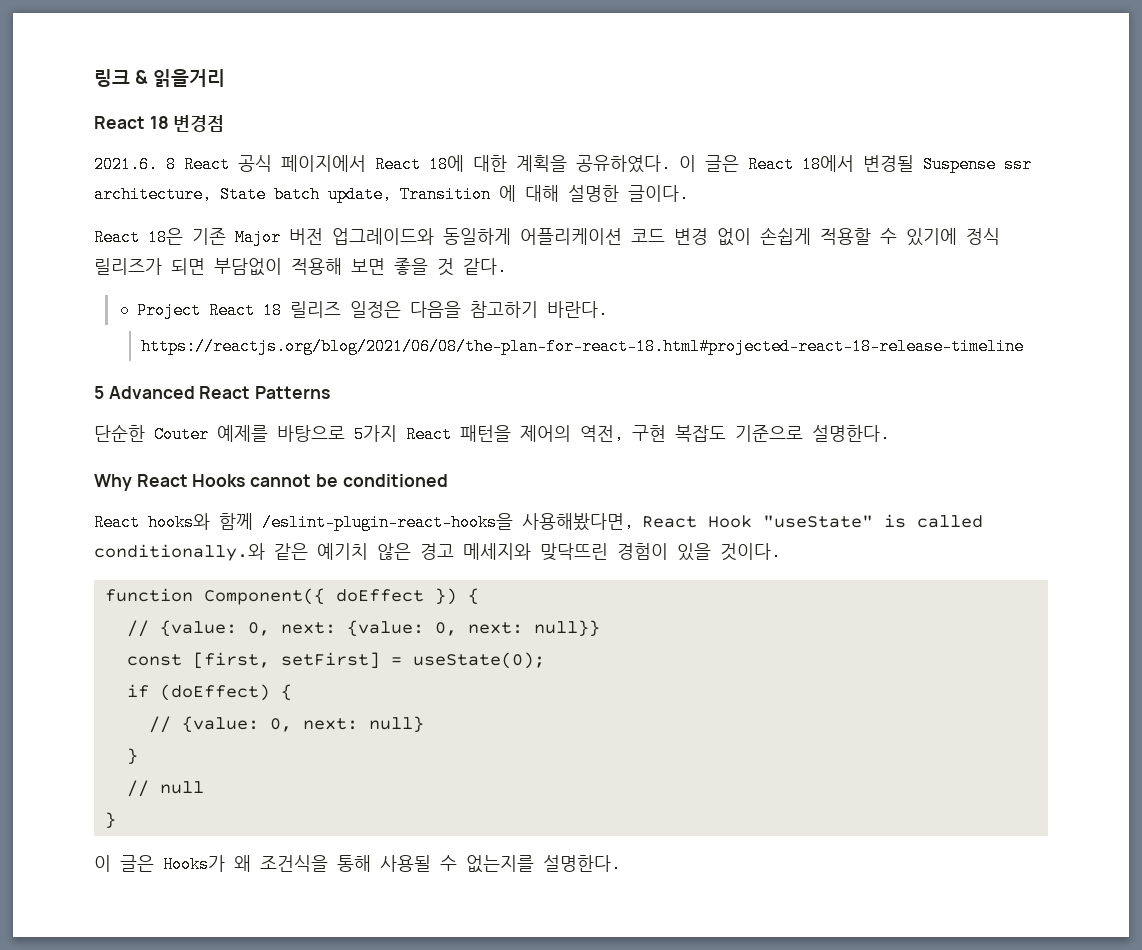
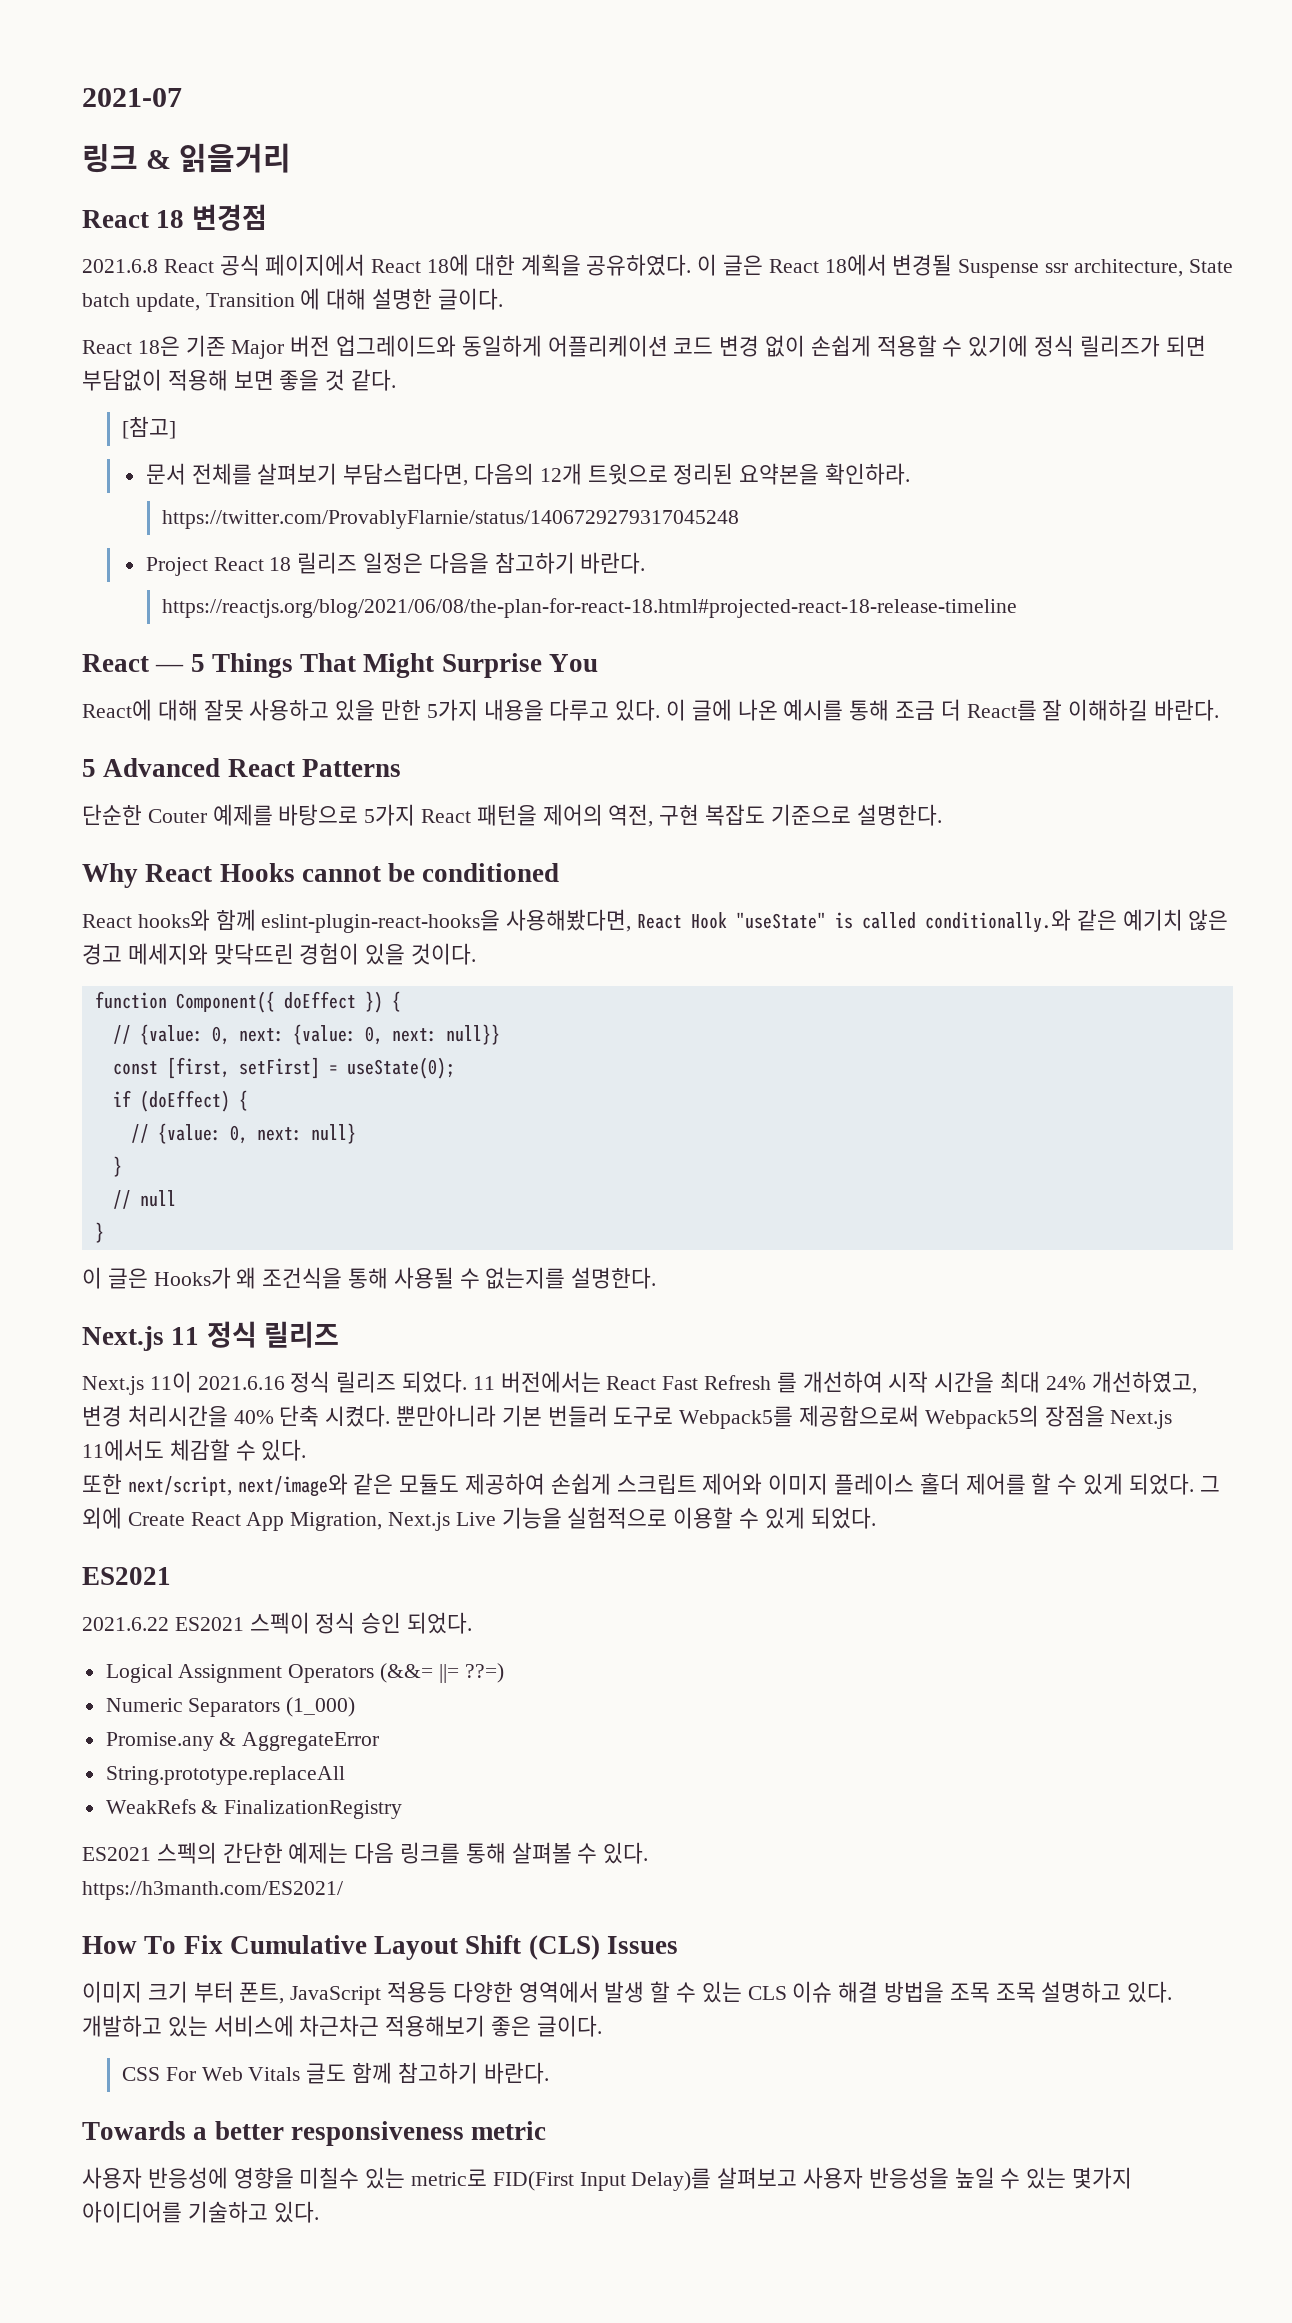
(94, 78) none -> [82,88,182,107] 2021-07 //
[94,156,176,173] 2021.6. 8 -> [82,259,158,273] 2021.6.8
(507, 267) none -> [122,416,177,439] [145,463,910,486] [162,510,740,529] // [참고] // 문서 전체를 살펴보기 부담스럽다면, 다음의 12개 트윗으로 정리된 요약본을 확인하라. // https://twitter.com/ProvablyFlarnie/status/1406729279317045248
(1025, 346) none -> [82,653,599,678] [82,699,1220,721] // React — 5 Things That Might Surprise You // React에 대해 잘못 사용하고 있을 만한 5가지 내용을 다루고 있다. 이 글에 나온 예시를 통해 조금 더 React를 잘 이해하길 바란다.
[262,513,513,531] /eslint-plugin-react-hooks을 -> [261,910,501,933] eslint-plugin-react-hooks을
(621, 864) none -> [82,1321,339,1351] [82,1371,1197,1395] [82,1405,1173,1429] [82,1439,307,1461] [82,1473,1220,1497] [82,1507,876,1531] [82,1567,171,1585] [82,1612,473,1634] [105,1663,504,1683] [105,1697,356,1717] [105,1732,380,1751] [105,1766,345,1785] [105,1799,403,1819] [82,1842,649,1864] [82,1881,343,1900] [82,1935,679,1960] [82,1981,1173,2005] [82,2015,602,2037] [122,2062,549,2084] [82,2121,547,2146] [82,2167,1133,2191] [82,2201,319,2223] // Next.js 11 정식 릴리즈 // Next.js 11이 2021.6.16 정식 릴리즈 되었다. 11 버전에서는 React Fast Refresh 를 개선하여 시작 시간을 최대 24% 개선하였고, 변경 처리시간을 40% 단축 시켰다. 뿐만아니라 기본 번들러 도구로 Webpack5를 제공함으로써 Webpack5의 장점을 Next.js 11에서도 체감할 수 있다. // 또한 next/script, next/image와 같은 모듈도 제공하여 손쉽게 스크립트 제어와 이미지 플레이스 홀더 제어를 할 수 있게 되었다. 그 외에 Create React App Migration, Next.js Live 기능을 실험적으로 이용할 수 있게 되었다. // ES2021 // 2021.6.22 ES2021 스펙이 정식 승인 되었다. // Logical Assignment Operators (&&= ||= ??=) // Numeric Separators (1_000) // Promise.any & AggregateError // String.prototype.replaceAll // WeakRefs & FinalizationRegistry // ES2021 스펙의 간단한 예제는 다음 링크를 통해 살펴볼 수 있다. // https://h3manth.com/ES2021/ // How To Fix Cumulative Layout Shift (CLS) Issues // 이미지 크기 부터 폰트, JavaScript 적용등 다양한 영역에서 발생 할 수 있는 CLS 이슈 해결 방법을 조목 조목 설명하고 있다. 개발하고 있는 서비스에 차근차근 적용해보기 좋은 글이다. // CSS For Web Vitals 글도 함께 참고하기 바란다. // Towards a better responsiveness metric // 사용자 반응성에 영향을 미칠수 있는 metric로 FID(First Input Delay)를 살펴보고 사용자 반응성을 높일 수 있는 몇가지 아이디어를 기술하고 있다.

